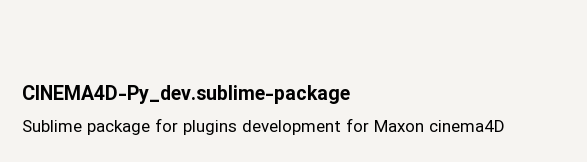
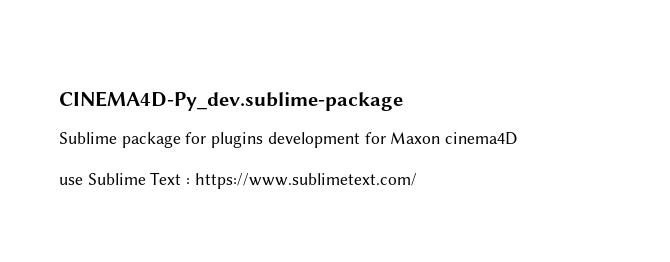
(505, 126) none -> [59,172,417,189] // use Sublime Text : https://www.sublimetext.com/

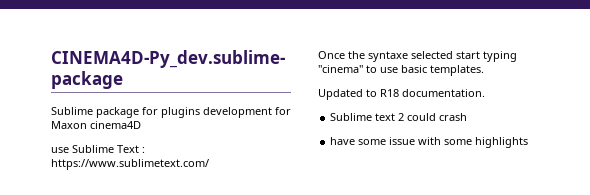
(417, 181) none -> [318,51,517,62] [318,65,484,76] [318,89,485,100] [330,113,468,121] [330,137,529,148] // Once the syntaxe selected start typing "cinema" to use basic templates. // Updated to R18 documentation. // Sublime text 2 could crash // have some issue with some highlights

